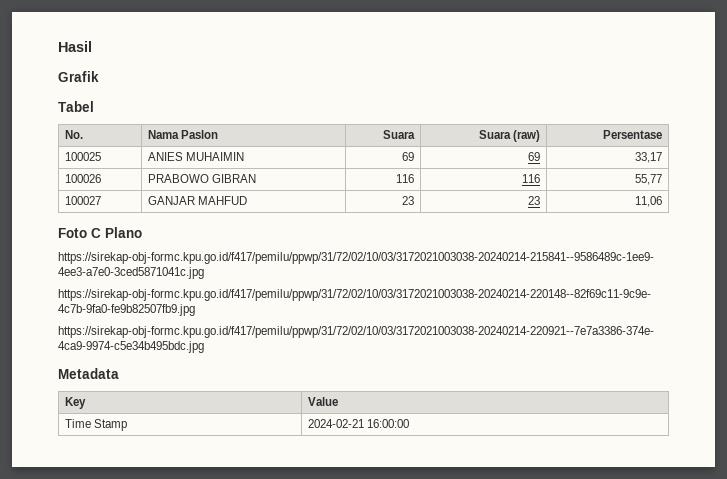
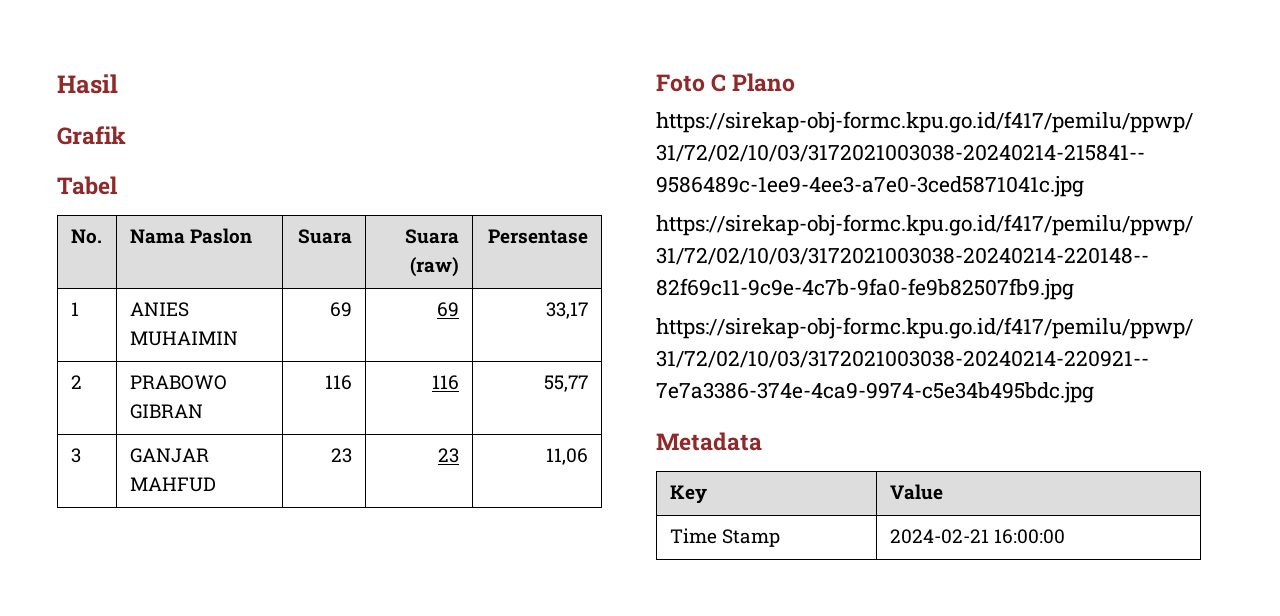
[64,152,101,161] 100025 -> [70,302,79,316] 1
[64,174,101,183] 100026 -> [70,375,82,389] 2
[64,196,101,205] 100027 -> [70,448,81,463] 3

